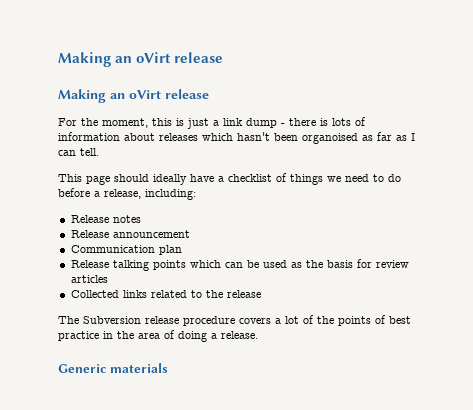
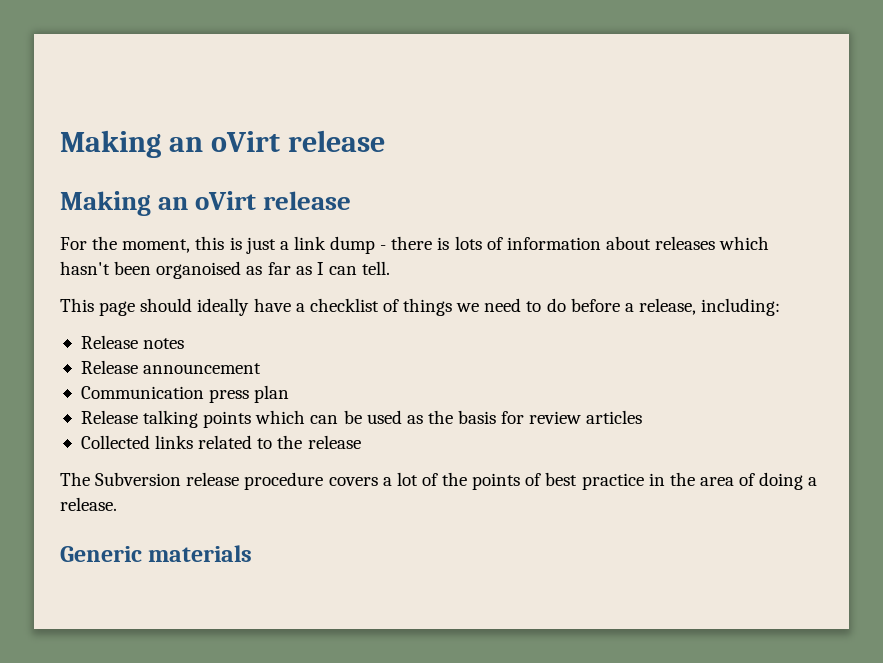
(155, 249) none -> [209,389,250,403] press

